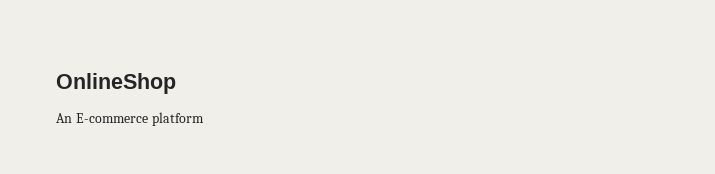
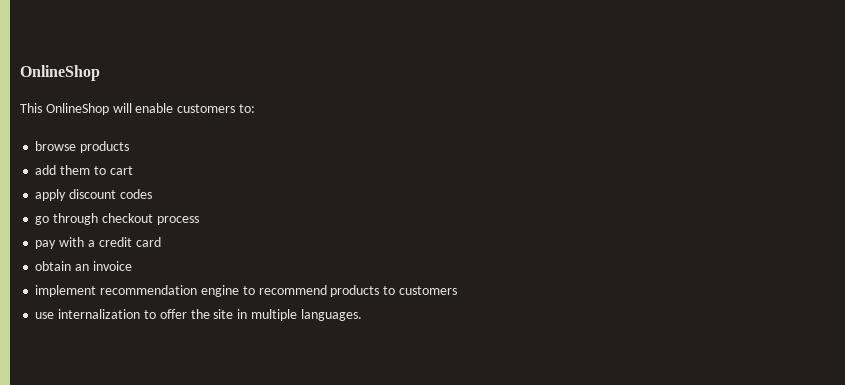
[56,112,204,126] An E-commerce platform -> [20,103,255,115] [35,141,130,153] [35,165,133,175] [35,189,152,201] [35,213,199,225] [35,237,161,249] [35,261,132,271] [35,285,457,297] [35,309,362,321] This OnlineShop will enable customers to: // browse products // add them to cart // apply discount codes // go through checkout process // pay with a credit card // obtain an invoice // implement recommendation engine to recommend products to customers // use internalization to offer the site in multiple languages.

